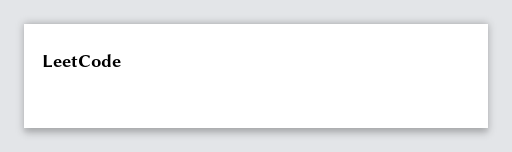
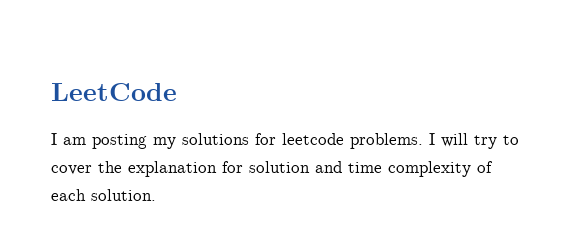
(121, 61) none -> [51,133,519,149] [51,161,493,177] [51,189,156,201] // I am posting my solutions for leetcode problems. I will try to cover the explanation for solution and time complexity of each solution.

